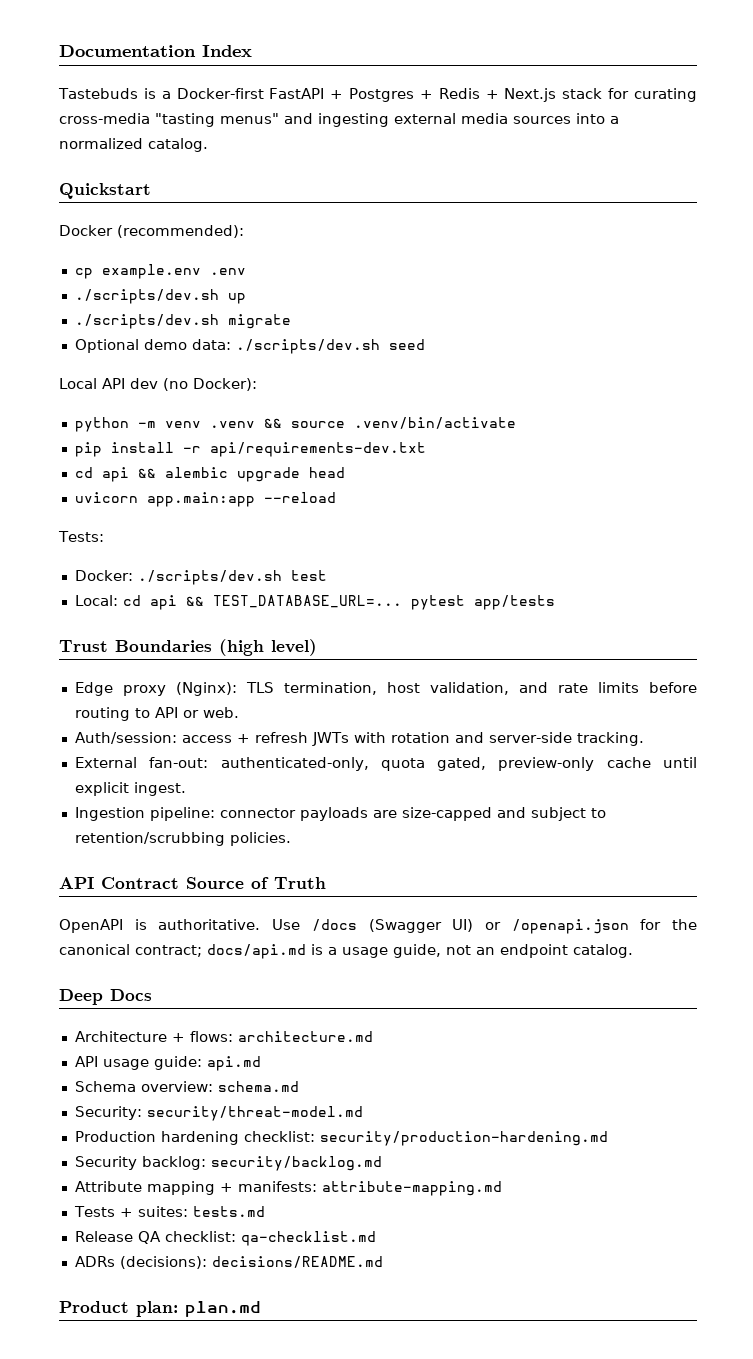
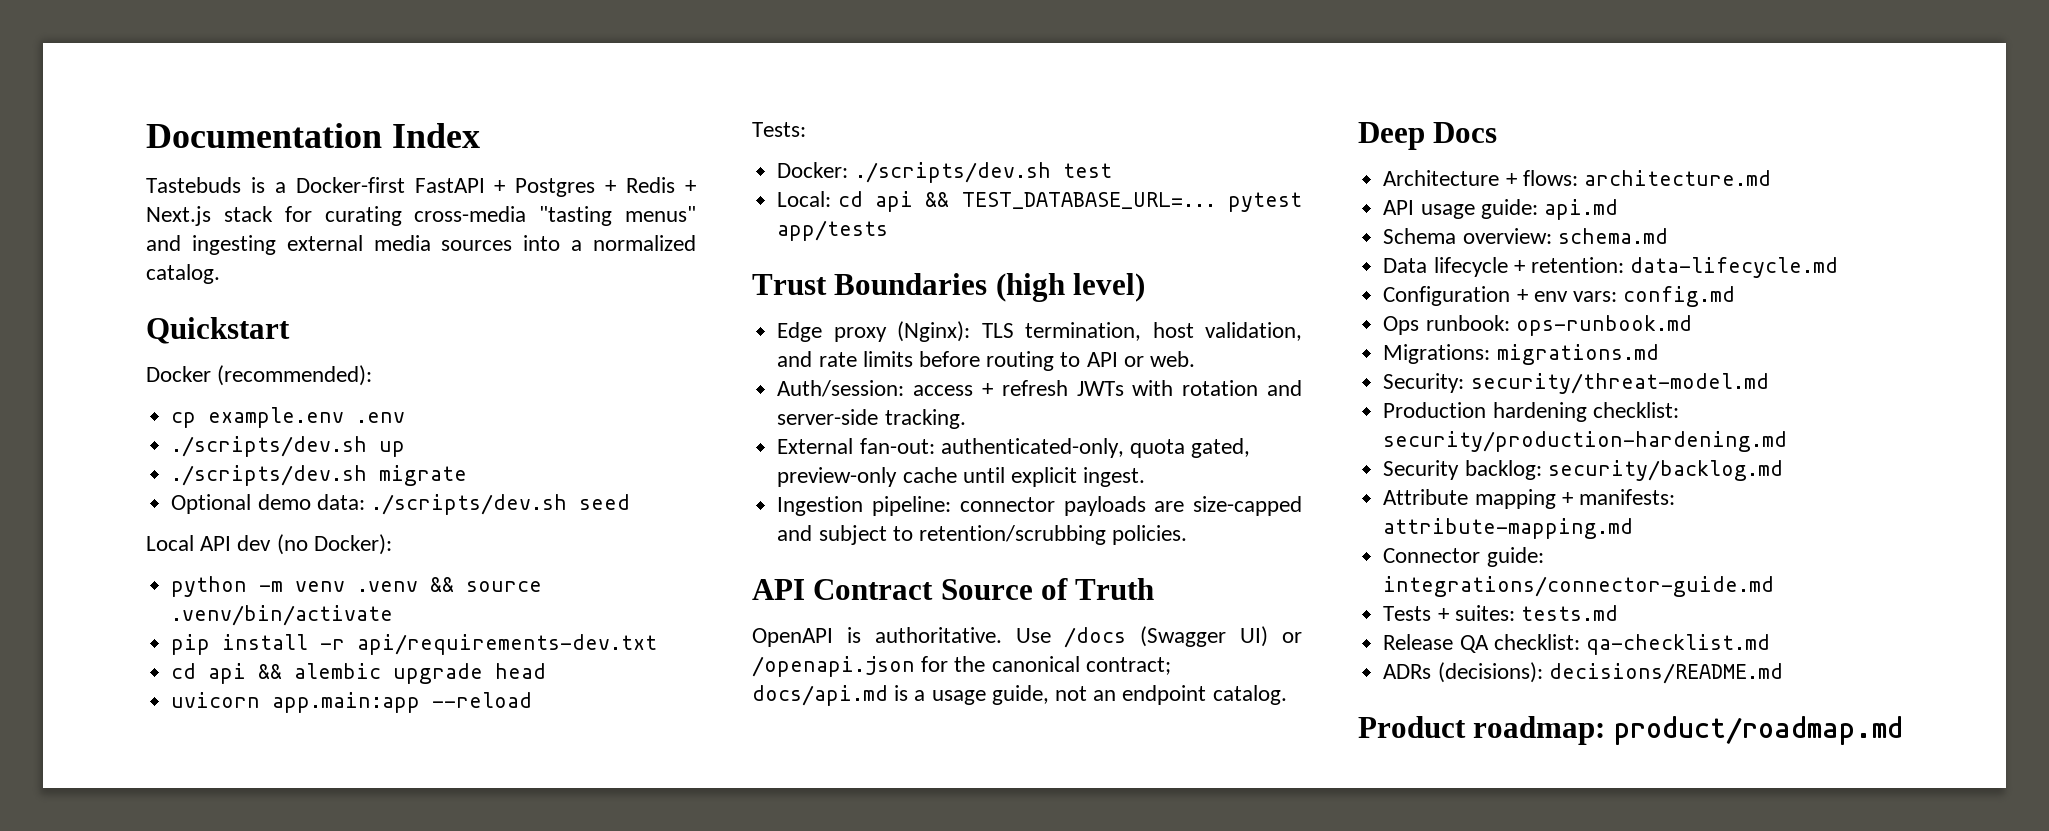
(299, 1086) none -> [1383,257,1839,278] [1383,286,1736,307] [1383,315,1692,336] [1383,344,1659,365] // Data lifecycle + retention: data-lifecycle.md // Configuration + env vars: config.md // Ops runbook: ops-runbook.md // Migrations: migrations.md
(502, 1188) none -> [1383,547,1544,567] [1383,576,1775,597] // Connector guide: integrations/connector-guide.md
[136,1301,261,1317] plan: plan.md -> [1473,716,1903,745] roadmap: product/roadmap.md

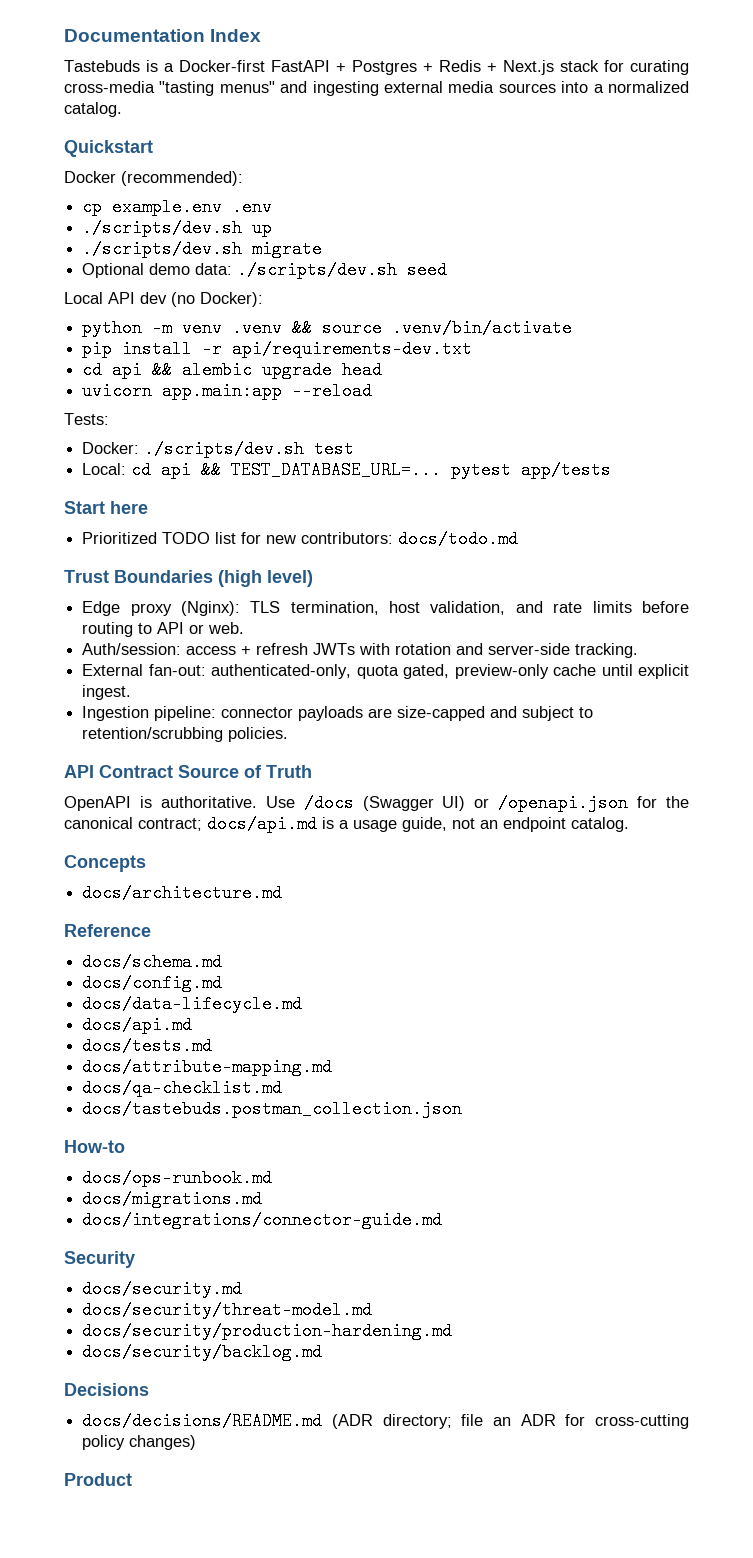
(889, 230) none -> [64,501,148,514] [82,530,519,548] // Start here // Prioritized TODO list for new contributors: docs/todo.md
[1358,122,1498,150] [1383,170,1771,186] [1383,199,1618,220] [1383,228,1668,244] [1383,257,1839,278] [1383,286,1736,307] [1383,315,1692,336] [1383,344,1659,365] [1383,373,1769,394] [1383,402,1679,422] [1383,431,1788,452] [1383,460,1783,481] [1383,489,1675,509] [1383,518,1634,539] [1383,547,1544,567] [1383,576,1775,597] [1383,605,1618,621] [1383,634,1770,655] [1383,662,1783,684] Deep Docs // Architecture + flows: architecture.md // API usage guide: api.md // Schema overview: schema.md // Data lifecycle + retention: data-lifecycle.md // Configuration + env vars: config.md // Ops runbook: ops-runbook.md // Migrations: migrations.md // Security: security/threat-model.md // Production hardening checklist: security/production-hardening.md // Security backlog: security/backlog.md // Attribute mapping + manifests: attribute-mapping.md // Connector guide: integrations/connector-guide.md // Tests + suites: tests.md // Release QA checklist: qa-checklist.md // ADRs (decisions): decisions/README.md -> [64,855,146,872] [82,884,283,902] [64,924,151,937] [82,953,223,971] [82,974,223,992] [82,995,303,1013] [82,1016,193,1034] [82,1037,213,1055] [82,1058,333,1076] [82,1079,283,1097] [82,1100,463,1118] [64,1140,125,1153] [82,1169,273,1187] [82,1190,263,1208] [82,1211,443,1229] [64,1251,135,1268] [82,1280,243,1298] [82,1301,373,1319] [82,1322,453,1340] [82,1343,323,1361] [64,1383,149,1396] [82,1412,689,1430] [82,1435,197,1450] Concepts // docs/architecture.md // Reference // docs/schema.md // docs/config.md // docs/data-lifecycle.md // docs/api.md // docs/tests.md // docs/attribute-mapping.md // docs/qa-checklist.md // docs/tastebuds.postman_collection.json // How-to // docs/ops-runbook.md // docs/migrations.md // docs/integrations/connector-guide.md // Security // docs/security.md // docs/security/threat-model.md // docs/security/production-hardening.md // docs/security/backlog.md // Decisions // docs/decisions/README.md (ADR directory; file an ADR for cross-cutting policy changes)
[1473,716,1903,745] roadmap: product/roadmap.md -> (132, 1479) none

